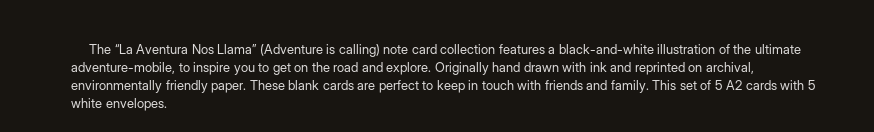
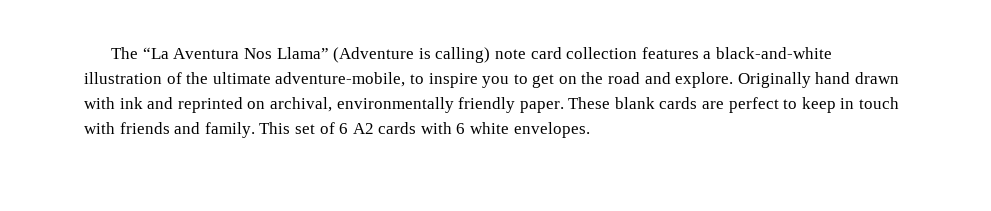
[714,80,723,90] 5 -> [339,123,349,134] 6
[807,80,816,90] 5 -> [456,123,466,134] 6

